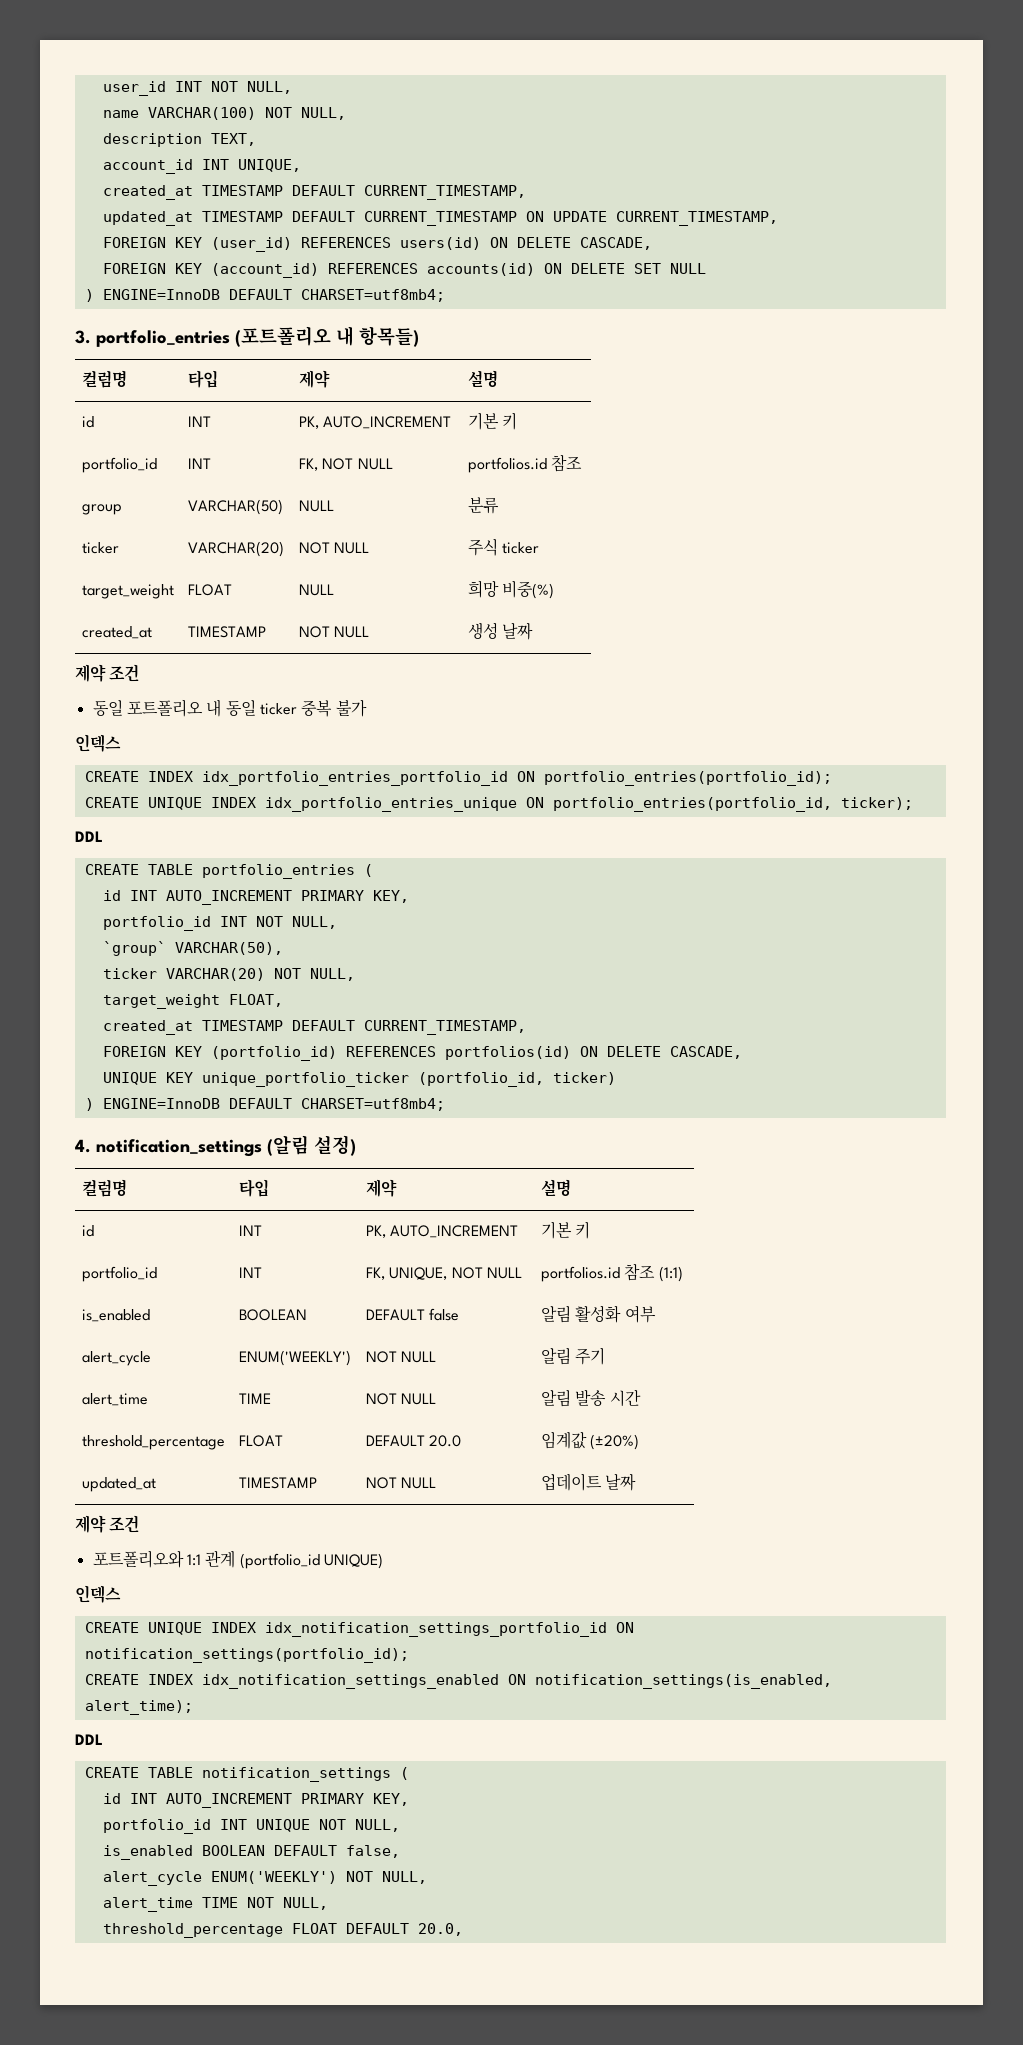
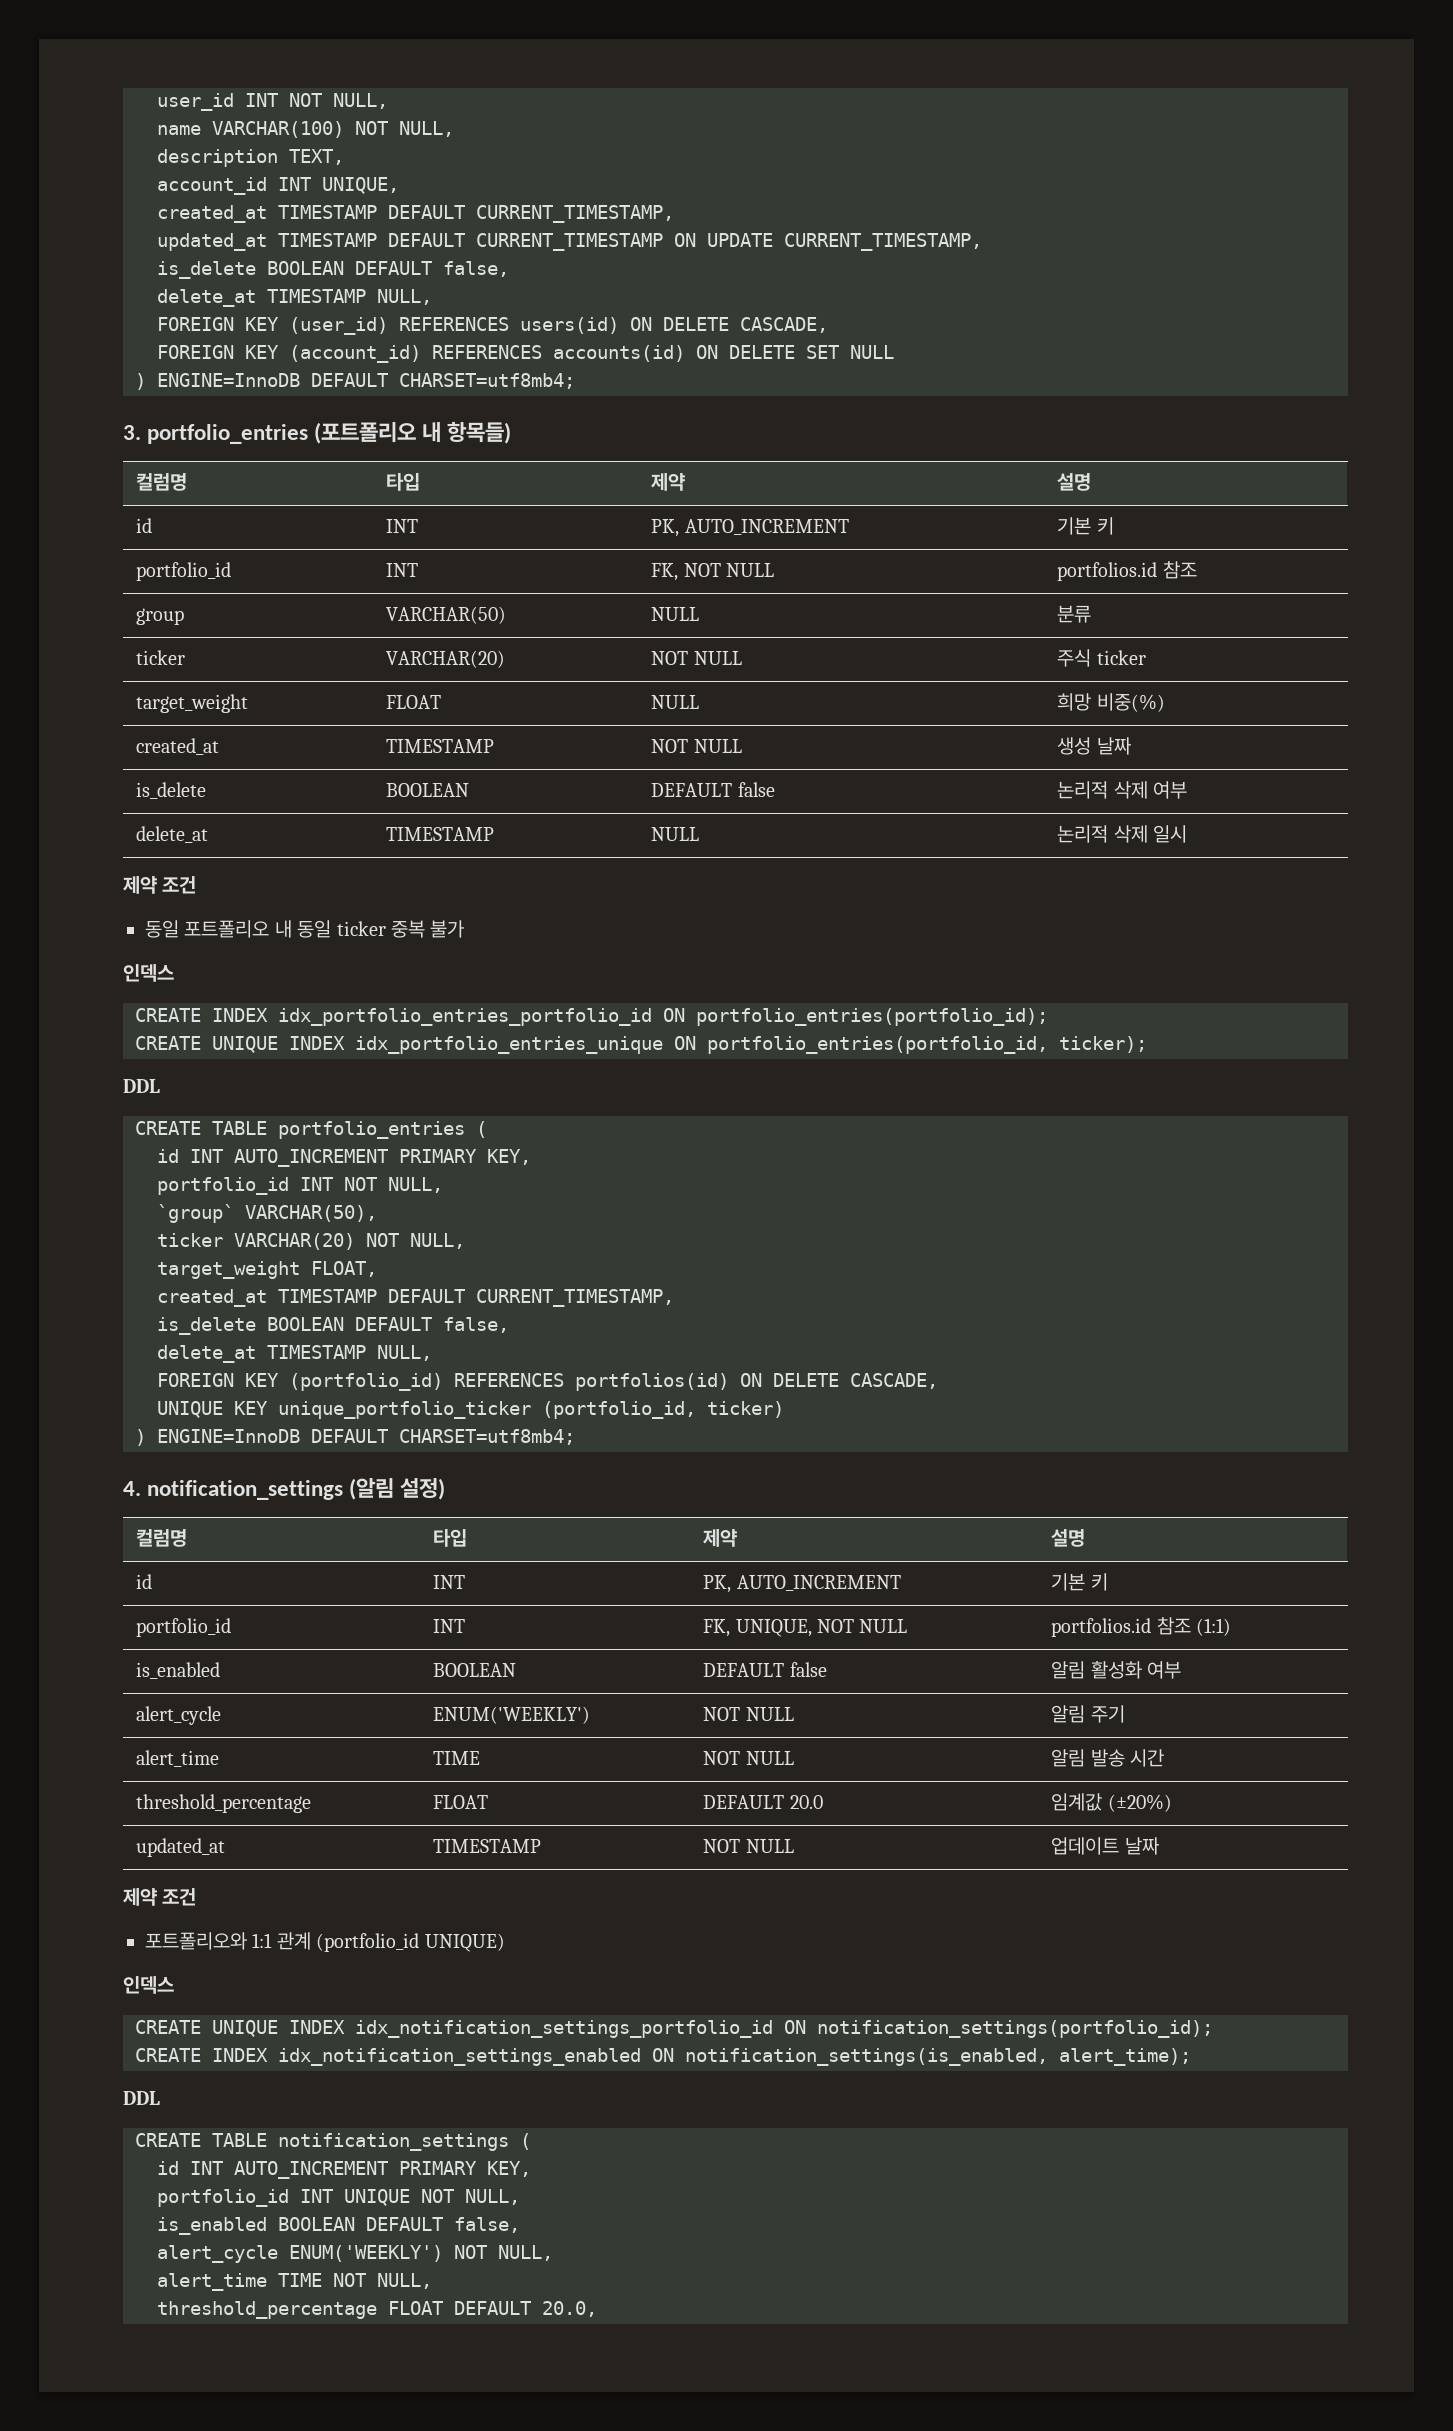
(778, 218) none -> [157,261,509,279] [157,289,432,307] // is_delete BOOLEAN DEFAULT false, // delete_at TIMESTAMP NULL,
(534, 631) none -> [136,782,207,799] [386,783,470,797] [651,782,775,797] [1057,781,1188,799] [136,826,209,843] [386,827,495,841] [651,827,700,841] [1057,825,1188,843] // is_delete | BOOLEAN | DEFAULT false | 논리적 삭제 여부 // delete_at | TIMESTAMP | NULL | 논리적 삭제 일시
(526, 1027) none -> [157,1317,509,1335] [157,1345,432,1363] // is_delete BOOLEAN DEFAULT false, // delete_at TIMESTAMP NULL,

